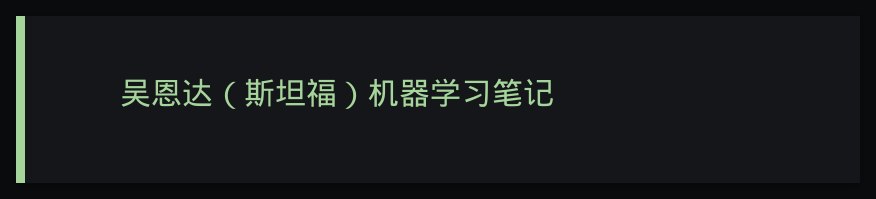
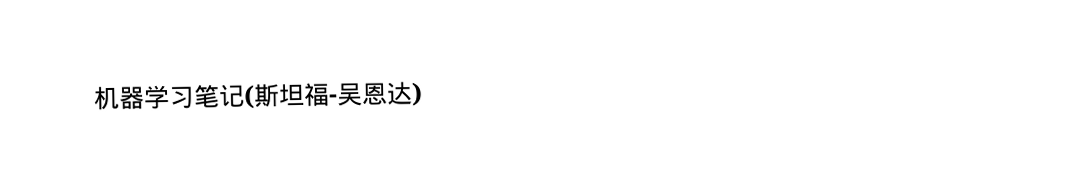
[120,78,554,109] 吴恩达（斯坦福）机器学习笔记 -> [93,81,423,111] 机器学习笔记(斯坦福-吴恩达)

